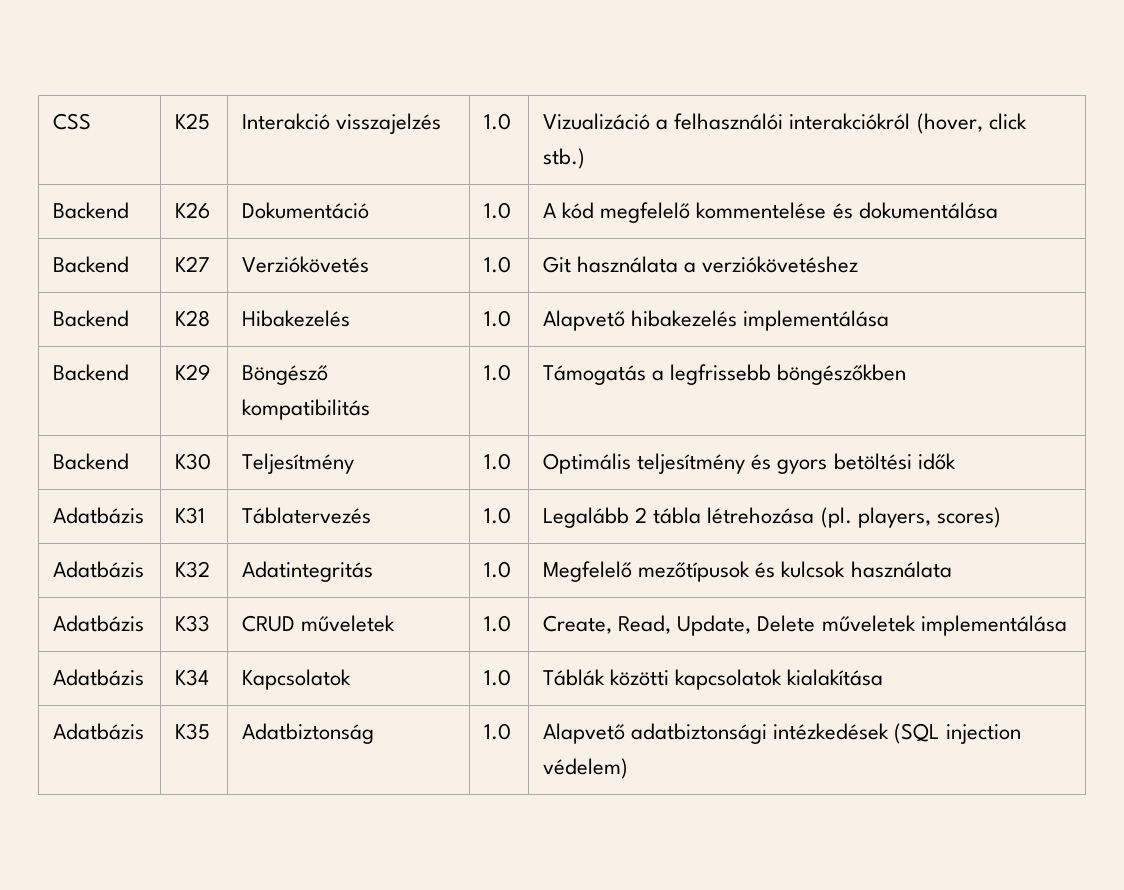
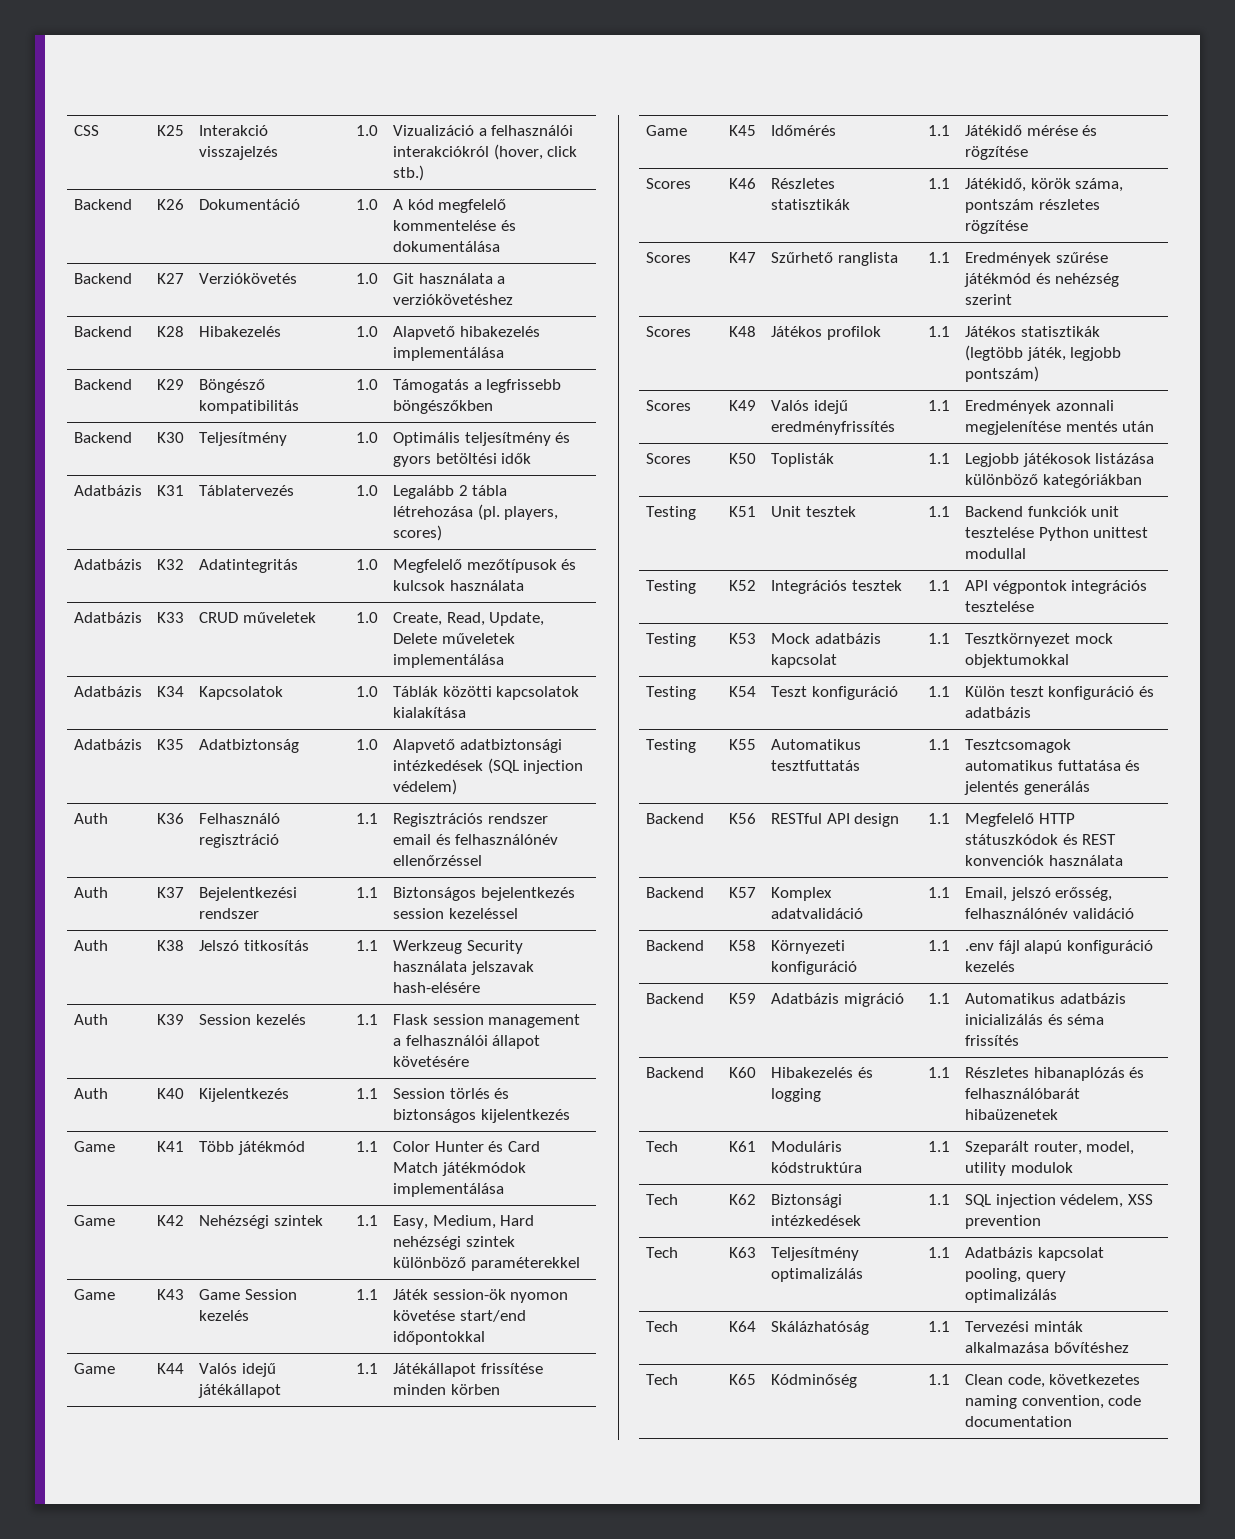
(629, 768) none -> [74,813,109,824] [157,813,185,824] [199,813,281,824] [199,834,280,848] [356,813,379,824] [393,813,548,827] [393,834,559,845] [393,855,483,866] [74,887,109,898] [157,887,185,898] [199,887,298,901] [199,908,260,919] [356,887,379,898] [393,887,575,901] [393,908,518,919] [74,940,109,951] [157,940,185,951] [199,940,309,951] [356,940,379,951] [393,940,523,954] [393,961,534,975] [393,982,481,993] [74,1014,109,1025] [157,1014,185,1025] [199,1014,306,1025] [356,1014,379,1025] [393,1014,581,1028] [393,1035,541,1049] [393,1056,470,1067] [74,1088,109,1099] [157,1088,185,1099] [199,1088,290,1102] [356,1088,379,1099] [393,1088,510,1099] [393,1109,570,1123] [74,1141,116,1152] [157,1141,185,1152] [199,1141,305,1155] [356,1141,379,1152] [393,1141,540,1152] [393,1162,526,1176] [393,1183,505,1197] [74,1215,116,1226] [157,1215,185,1226] [199,1215,323,1229] [356,1215,379,1226] [393,1215,535,1229] [393,1236,515,1250] [393,1257,580,1271] [74,1289,116,1300] [157,1289,185,1300] [199,1289,297,1300] [199,1310,250,1321] [356,1289,379,1300] [393,1289,569,1303] [393,1310,526,1322] [393,1331,486,1345] [74,1363,116,1374] [157,1363,185,1374] [199,1363,276,1377] [198,1384,282,1398] [356,1363,379,1374] [393,1363,543,1377] [393,1384,500,1395] [646,125,688,136] [729,125,757,136] [771,125,837,136] [928,125,951,136] [965,125,1098,136] [965,146,1029,160] [646,178,692,189] [729,178,757,189] [771,178,836,189] [771,199,851,210] [928,178,951,189] [965,178,1124,192] [965,199,1100,213] [965,220,1029,234] [646,252,692,263] [729,252,757,263] [771,252,898,266] [928,252,951,263] [965,252,1108,266] [964,273,1120,287] [965,294,1013,305] [646,326,692,337] [729,326,757,337] [771,326,881,340] [928,326,951,337] [965,326,1100,337] [965,345,1122,361] [965,366,1040,382] [646,400,692,411] [729,400,757,411] [771,400,848,414] [771,421,896,435] [928,400,951,411] [965,400,1114,414] [965,421,1155,435] [646,453,692,464] [729,453,757,464] [771,453,835,467] [928,453,951,464] [965,453,1155,467] [965,474,1142,488] [646,506,697,520] [729,506,757,517] [771,506,856,517] [928,506,951,517] [965,506,1120,517] [965,527,1149,541] [965,548,1027,559] [646,580,697,594] [729,580,757,591] [771,580,902,594] [928,580,951,591] [965,580,1148,594] [965,601,1035,612] [646,633,697,647] [729,633,757,644] [771,633,881,644] [771,654,838,668] [928,633,951,644] [965,633,1113,647] [965,654,1070,668] [646,686,697,700] [729,686,757,697] [771,686,898,700] [928,686,951,697] [965,686,1154,700] [965,707,1032,718] [646,739,697,753] [729,739,757,750] [771,739,862,750] [771,760,861,771] [928,739,951,750] [965,739,1072,753] [965,760,1141,771] [964,781,1090,795] [646,813,705,824] [729,813,757,824] [771,813,900,827] [928,813,951,824] [965,813,1075,827] [965,834,1117,845] [965,855,1123,866] [646,887,705,898] [729,887,757,898] [771,887,833,901] [771,908,864,919] [928,887,951,898] [965,887,1113,901] [965,908,1134,919] [646,940,705,951] [729,940,757,951] [771,940,846,954] [771,961,858,975] [928,940,951,951] [965,940,1153,954] [965,961,1016,972] [646,993,705,1004] [729,993,757,1004] [771,993,904,1007] [928,993,951,1004] [965,993,1126,1004] [965,1014,1105,1025] [965,1035,1020,1046] [646,1067,705,1078] [729,1067,757,1078] [771,1067,873,1078] [771,1088,822,1102] [928,1067,951,1078] [965,1067,1145,1081] [965,1088,1081,1099] [965,1109,1059,1120] [646,1141,679,1152] [729,1141,757,1152] [771,1141,843,1152] [771,1162,863,1173] [928,1141,951,1152] [965,1141,1135,1155] [965,1162,1073,1176] [646,1194,679,1205] [729,1194,757,1205] [771,1194,843,1208] [771,1215,862,1226] [928,1194,951,1205] [965,1194,1153,1208] [965,1215,1042,1229] [646,1247,679,1258] [729,1247,757,1258] [771,1247,860,1261] [771,1268,864,1282] [928,1247,951,1258] [965,1247,1104,1261] [965,1268,1066,1282] [965,1289,1058,1303] [646,1321,679,1332] [729,1321,757,1332] [771,1321,870,1335] [928,1321,951,1332] [965,1321,1083,1332] [965,1342,1129,1353] [646,1374,679,1385] [729,1374,757,1385] [771,1374,858,1388] [928,1374,951,1385] [965,1374,1141,1388] [965,1395,1142,1409] [965,1416,1073,1427] // Auth | K36 | Felhasználó regisztráció | 1.1 | Regisztrációs rendszer email és felhasználónév ellenőrzéssel // Auth | K37 | Bejelentkezési rendszer | 1.1 | Biztonságos bejelentkezés session kezeléssel // Auth | K38 | Jelszó titkosítás | 1.1 | Werkzeug Security használata jelszavak hash-elésére // Auth | K39 | Session kezelés | 1.1 | Flask session management a felhasználói állapot követésére // Auth | K40 | Kijelentkezés | 1.1 | Session törlés és biztonságos kijelentkezés // Game | K41 | Több játékmód | 1.1 | Color Hunter és Card Match játékmódok implementálása // Game | K42 | Nehézségi szintek | 1.1 | Easy, Medium, Hard nehézségi szintek különböző paraméterekkel // Game | K43 | Game Session kezelés | 1.1 | Játék session-ök nyomon követése start/end időpontokkal // Game | K44 | Valós idejű játékállapot | 1.1 | Játékállapot frissítése minden körben // Game | K45 | Időmérés | 1.1 | Játékidő mérése és rögzítése // Scores | K46 | Részletes statisztikák | 1.1 | Játékidő, körök száma, pontszám részletes rögzítése // Scores | K47 | Szűrhető ranglista | 1.1 | Eredmények szűrése játékmód és nehézség szerint // Scores | K48 | Játékos profilok | 1.1 | Játékos statisztikák (legtöbb játék, legjobb pontszám) // Scores | K49 | Valós idejű eredményfrissítés | 1.1 | Eredmények azonnali megjelenítése mentés után // Scores | K50 | Toplisták | 1.1 | Legjobb játékosok listázása különböző kategóriákban // Testing | K51 | Unit tesztek | 1.1 | Backend funkciók unit tesztelése Python unittest modullal // Testing | K52 | Integrációs tesztek | 1.1 | API végpontok integrációs tesztelése // Testing | K53 | Mock adatbázis kapcsolat | 1.1 | Tesztkörnyezet mock objektumokkal // Testing | K54 | Teszt konfiguráció | 1.1 | Külön teszt konfiguráció és adatbázis // Testing | K55 | Automatikus tesztfuttatás | 1.1 | Tesztcsomagok automatikus futtatása és jelentés generálás // Backend | K56 | RESTful API design | 1.1 | Megfelelő HTTP státuszkódok és REST konvenciók használata // Backend | K57 | Komplex adatvalidáció | 1.1 | Email, jelszó erősség, felhasználónév validáció // Backend | K58 | Környezeti konfiguráció | 1.1 | .env fájl alapú konfiguráció kezelés // Backend | K59 | Adatbázis migráció | 1.1 | Automatikus adatbázis inicializálás és séma frissítés // Backend | K60 | Hibakezelés és logging | 1.1 | Részletes hibanaplózás és felhasználóbarát hibaüzenetek // Tech | K61 | Moduláris kódstruktúra | 1.1 | Szeparált router, model, utility modulok // Tech | K62 | Biztonsági intézkedések | 1.1 | SQL injection védelem, XSS prevention // Tech | K63 | Teljesítmény optimalizálás | 1.1 | Adatbázis kapcsolat pooling, query optimalizálás // Tech | K64 | Skálázhatóság | 1.1 | Tervezési minták alkalmazása bővítéshez // Tech | K65 | Kódminőség | 1.1 | Clean code, következetes naming convention, code documentation

